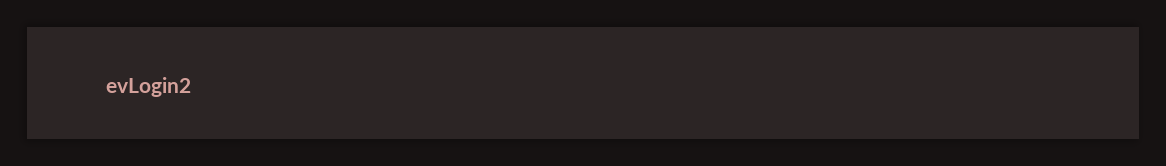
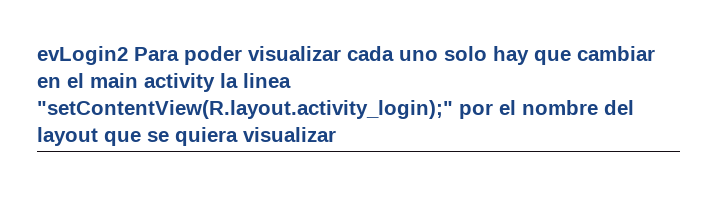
(191, 87) none -> [134,46,655,65] [37,73,291,92] [37,100,634,119] [37,127,336,146] Para poder visualizar cada uno solo hay que cambiar en el main activity la linea "setContentView(R.layout.activity_login);" por el nombre del layout que se quiera visualizar

